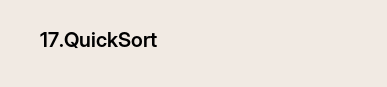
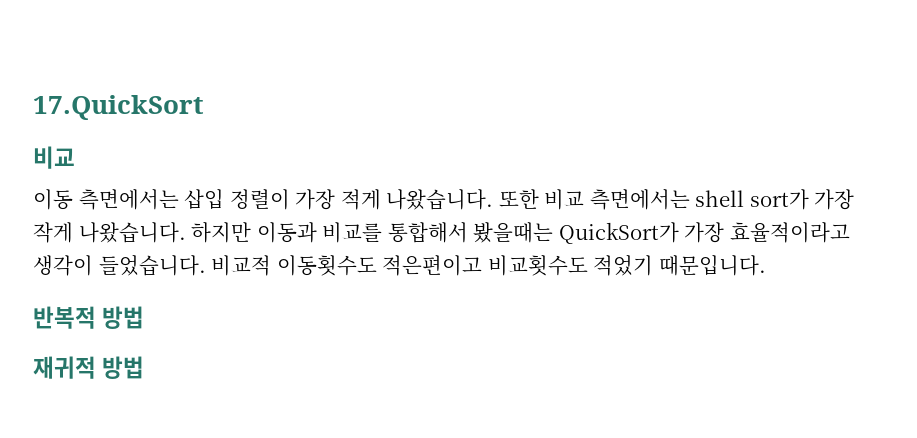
(157, 40) none -> [33,146,75,169] [33,189,855,210] [33,222,850,244] [33,255,766,276] [33,306,145,329] [33,356,145,379] // 비교 // 이동 측면에서는 삽입 정렬이 가장 적게 나왔습니다. 또한 비교 측면에서는 shell sort가 가장 작게 나왔습니다. 하지만 이동과 비교를 통합해서 봤을때는 QuickSort가 가장 효율적이라고 생각이 들었습니다. 비교적 이동횟수도 적은편이고 비교횟수도 적었기 때문입니다. // 반복적 방법 // 재귀적 방법

